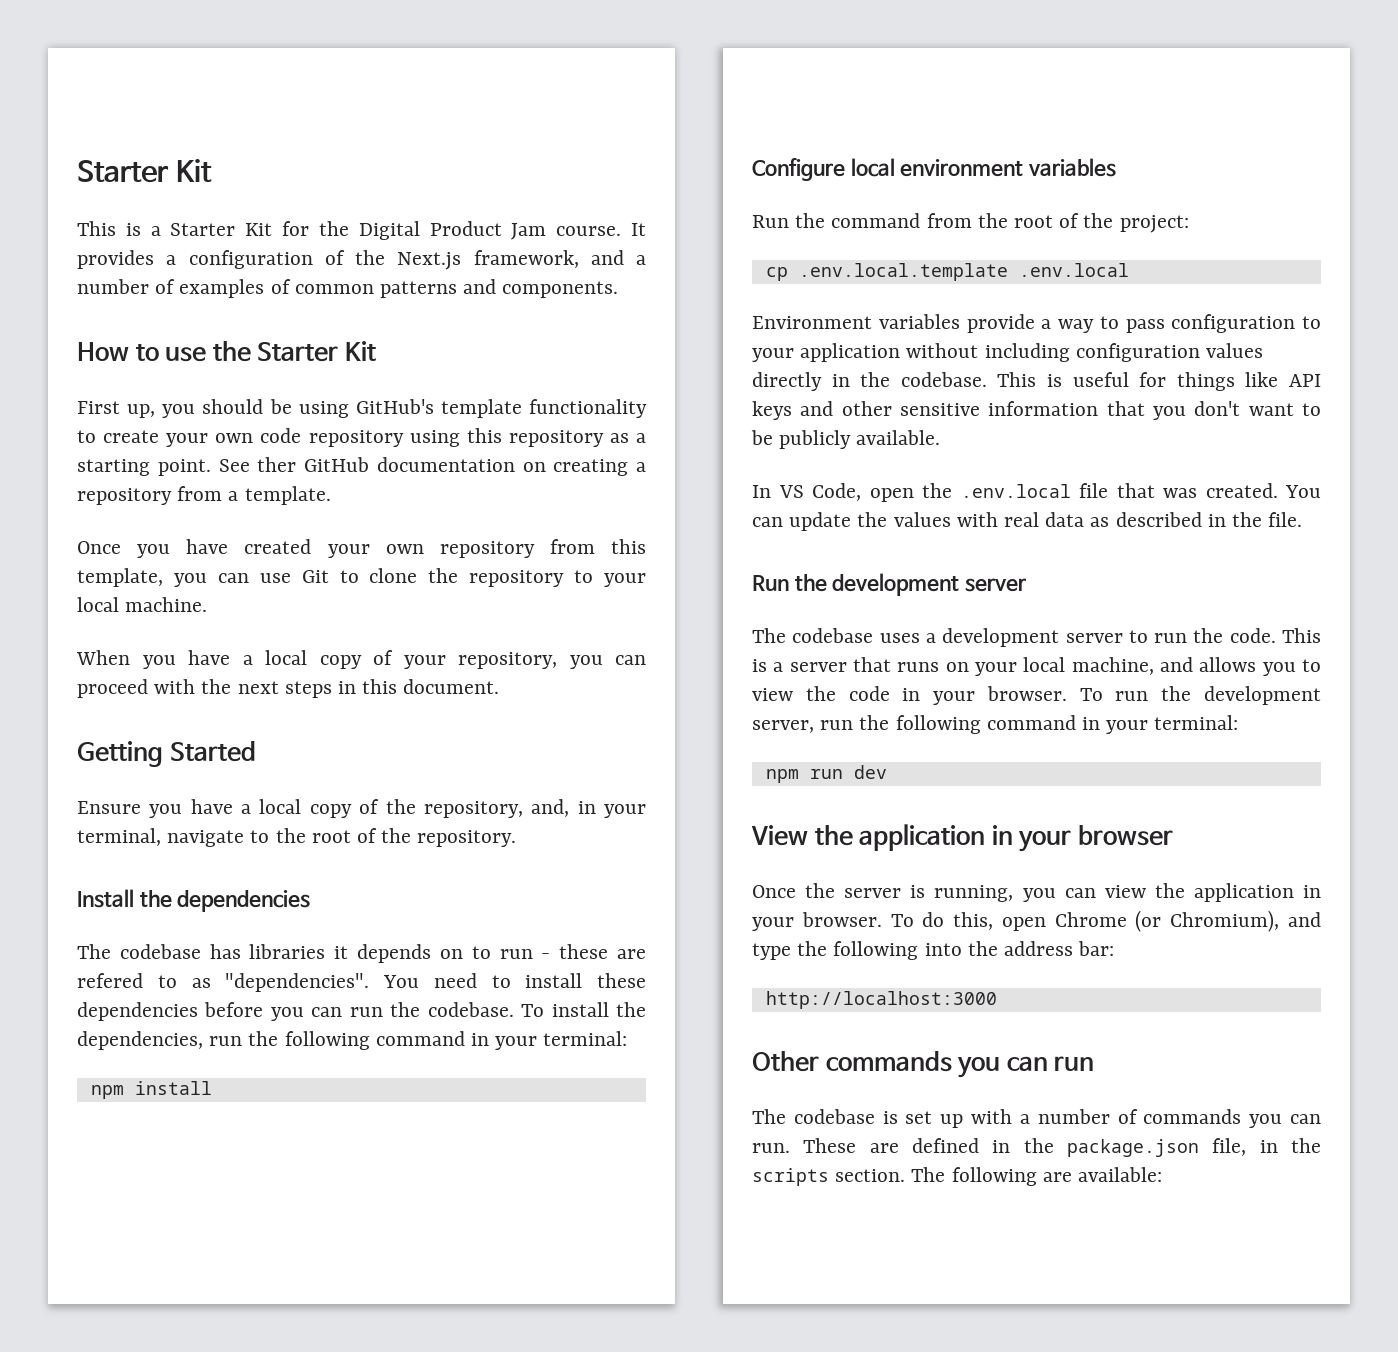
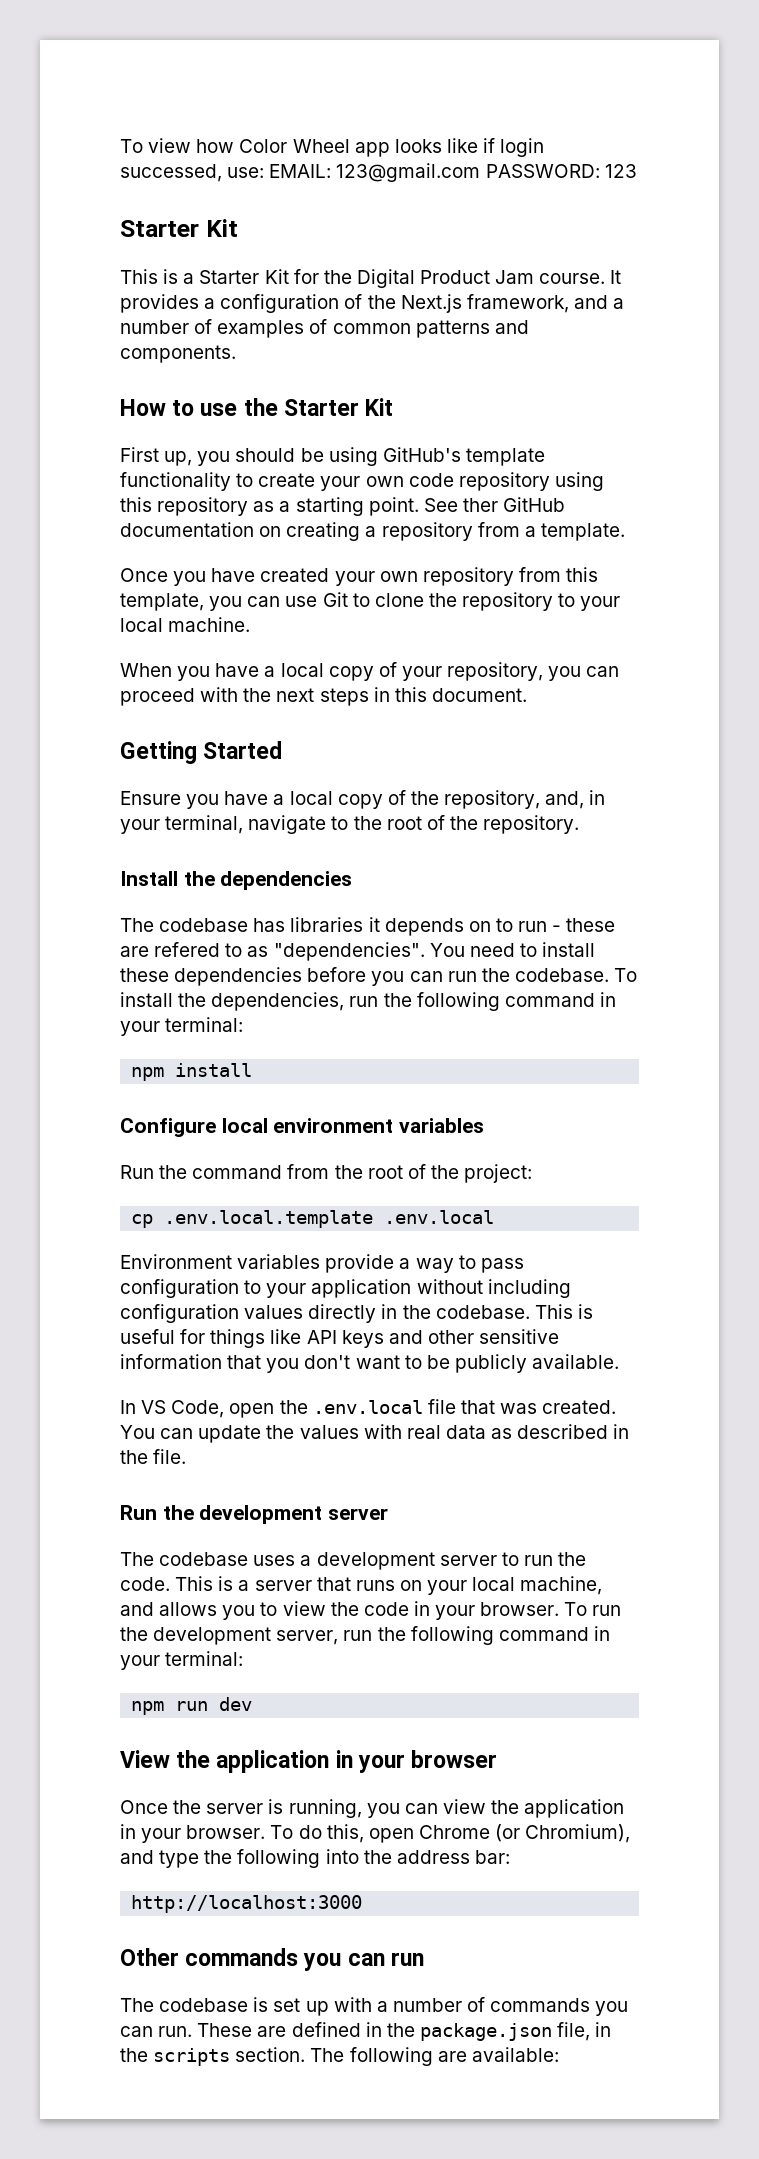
(77, 171) none -> [120,138,545,157] [120,163,637,182] To view how Color Wheel app looks like if login successed, use: EMAIL: 123@gmail.com PASSWORD: 123 //

